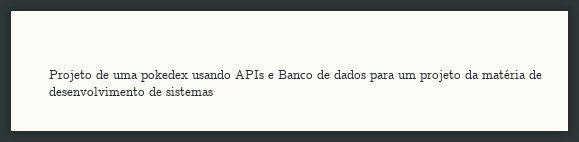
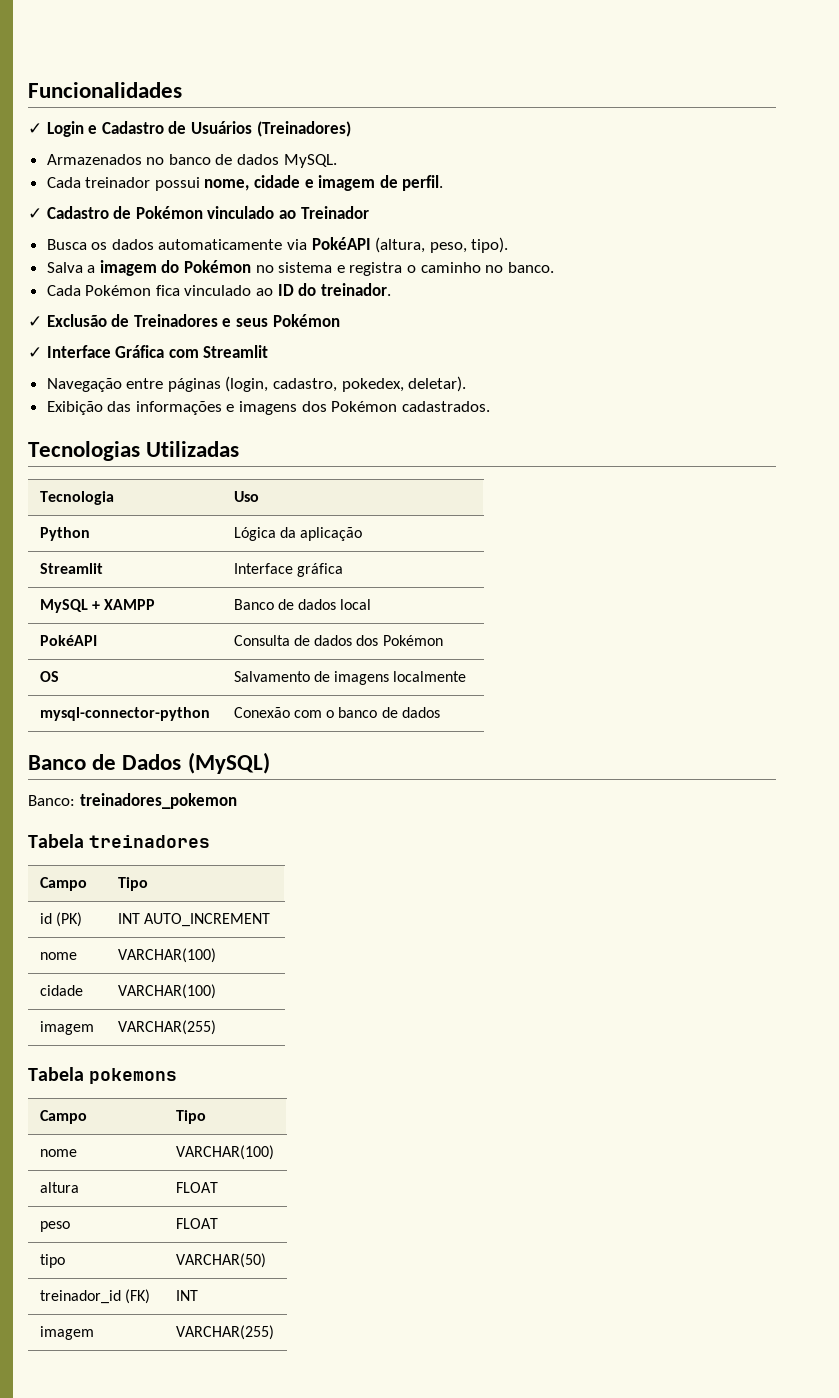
[49,70,542,82] [49,87,213,96] Projeto de uma pokedex usando APIs e Banco de dados para um projeto da matéria de desenvolvimento de sistemas -> [28,82,182,98] [28,121,351,137] [46,154,337,168] [46,175,444,191] [28,206,369,219] [46,237,509,253] [46,260,554,276] [46,283,391,296] [28,314,340,327] [28,345,269,358] [46,376,467,392] [46,401,490,415] [28,441,240,461] [39,491,114,505] [233,491,259,502] [39,527,90,541] [233,527,363,541] [39,563,103,574] [233,563,344,577] [39,599,156,613] [233,599,372,610] [39,635,97,646] [233,635,443,646] [39,671,59,682] [233,671,467,685] [39,707,210,721] [233,707,440,718] [28,752,270,774] [28,793,237,809] [28,834,211,848] [39,877,87,891] [117,877,148,891] [39,912,83,927] [117,913,271,927] [39,952,77,960] [117,948,216,963] [39,985,83,996] [117,984,216,999] [39,1021,94,1035] [117,1020,216,1035] [28,1067,178,1084] [39,1110,87,1124] [175,1110,206,1124] [39,1149,77,1157] [175,1145,274,1160] [39,1182,79,1193] [175,1182,218,1193] [39,1221,70,1232] [175,1218,218,1229] [39,1254,65,1268] [175,1253,266,1268] [39,1289,151,1304] [175,1290,198,1301] [39,1326,94,1340] [175,1325,274,1340] Funcionalidades // ✓ Login e Cadastro de Usuários (Treinadores) // Armazenados no banco de dados MySQL. // Cada treinador possui nome, cidade e imagem de perfil. // ✓ Cadastro de Pokémon vinculado ao Treinador // Busca os dados automaticamente via PokéAPI (altura, peso, tipo). // Salva a imagem do Pokémon no sistema e registra o caminho no banco. // Cada Pokémon fica vinculado ao ID do treinador. // ✓ Exclusão de Treinadores e seus Pokémon // ✓ Interface Gráfica com Streamlit // Navegação entre páginas (login, cadastro, pokedex, deletar). // Exibição das informações e imagens dos Pokémon cadastrados. // Tecnologias Utilizadas // Tecnologia | Uso // Python | Lógica da aplicação // Streamlit | Interface gráfica // MySQL + XAMPP | Banco de dados local // PokéAPI | Consulta de dados dos Pokémon // OS | Salvamento de imagens localmente // mysql-connector-python | Conexão com o banco de dados // Banco de Dados (MySQL) // Banco: treinadores_pokemon // Tabela treinadores // Campo | Tipo // id (PK) | INT AUTO_INCREMENT // nome | VARCHAR(100) // cidade | VARCHAR(100) // imagem | VARCHAR(255) // Tabela pokemons // Campo | Tipo // nome | VARCHAR(100) // altura | FLOAT // peso | FLOAT // tipo | VARCHAR(50) // treinador_id (FK) | INT // imagem | VARCHAR(255)

